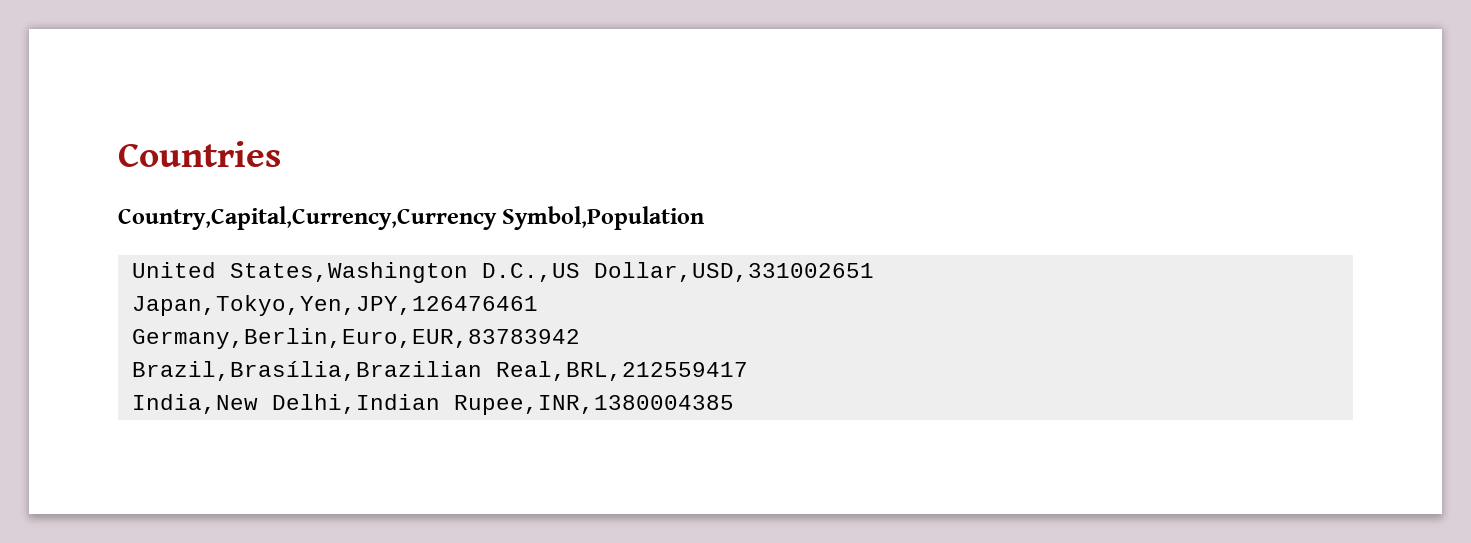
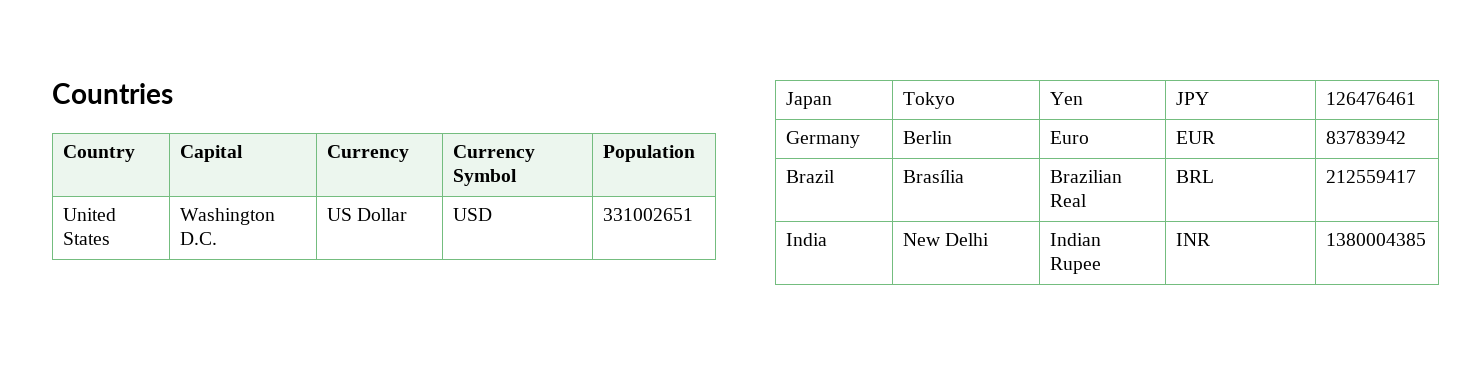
[118,206,705,230] [132,262,875,283] [132,295,539,316] [132,328,581,349] [132,361,749,381] [132,394,735,415] // Country,Capital,Currency,Currency Symbol,Population // United States,Washington D.C.,US Dollar,USD,331002651 // Japan,Tokyo,Yen,JPY,126476461 // Germany,Berlin,Euro,EUR,83783942 // Brazil,Brasília,Brazilian Real,BRL,212559417 // India,New Delhi,Indian Rupee,INR,1380004385 -> [62,145,135,162] [179,145,243,162] [326,145,409,162] [452,145,535,162] [452,169,517,186] [602,145,695,162] [62,208,116,221] [62,232,110,245] [179,208,275,225] [179,232,217,245] [326,208,407,221] [452,208,492,221] [602,208,693,221] [785,92,832,109] [902,92,955,109] [1049,92,1083,105] [1175,92,1209,105] [1325,92,1416,105] [785,131,860,148] [902,131,952,144] [1049,131,1089,144] [1175,131,1215,144] [1325,131,1406,144] [785,170,835,183] [902,170,964,183] [1049,170,1122,183] [1049,194,1087,207] [1175,170,1214,183] [1325,170,1416,183] [785,233,827,246] [902,233,989,246] [1049,233,1101,246] [1049,257,1101,274] [1175,233,1210,246] [1325,233,1426,246] // Country | Capital | Currency | Currency Symbol | Population // United States | Washington D.C. | US Dollar | USD | 331002651 // Japan | Tokyo | Yen | JPY | 126476461 // Germany | Berlin | Euro | EUR | 83783942 // Brazil | Brasília | Brazilian Real | BRL | 212559417 // India | New Delhi | Indian Rupee | INR | 1380004385

